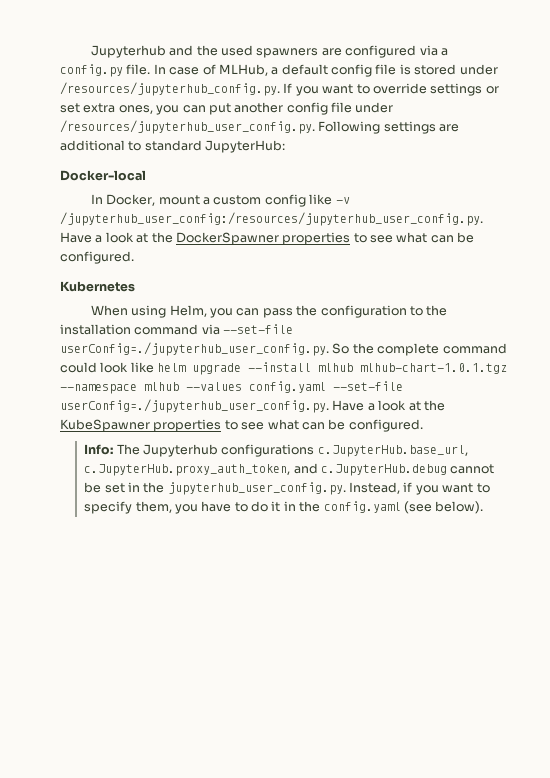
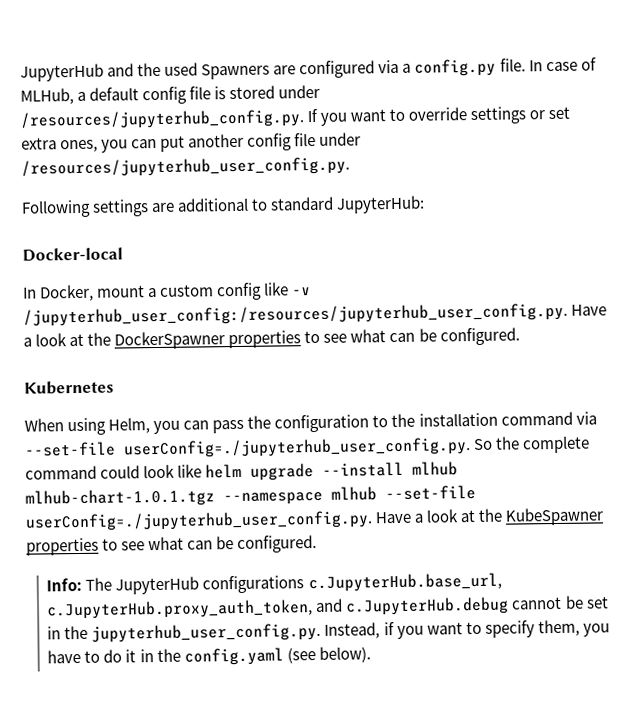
[90,45,166,58] Jupyterhub -> [20,63,104,82] JupyterHub
[256,48,319,58] spawners -> [201,63,271,80] Spawners
(315, 127) none -> (350, 167) //
[186,381,326,393] --values config.yaml -> (377, 493) none
[142,444,218,457] Jupyterhub -> [115,576,200,595] JupyterHub

